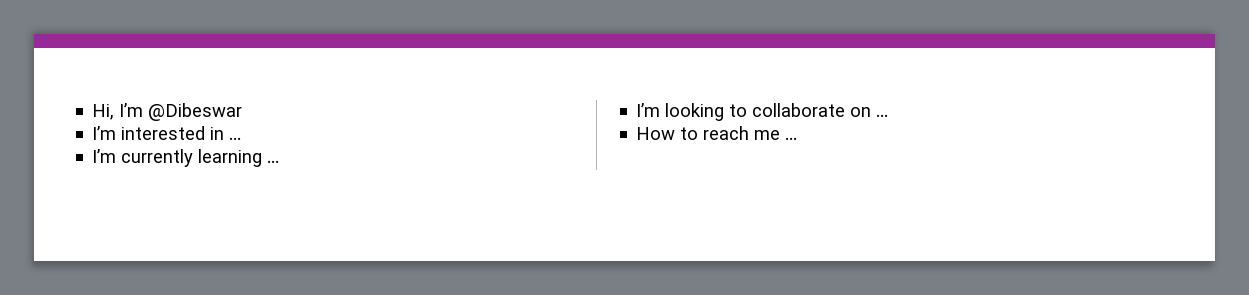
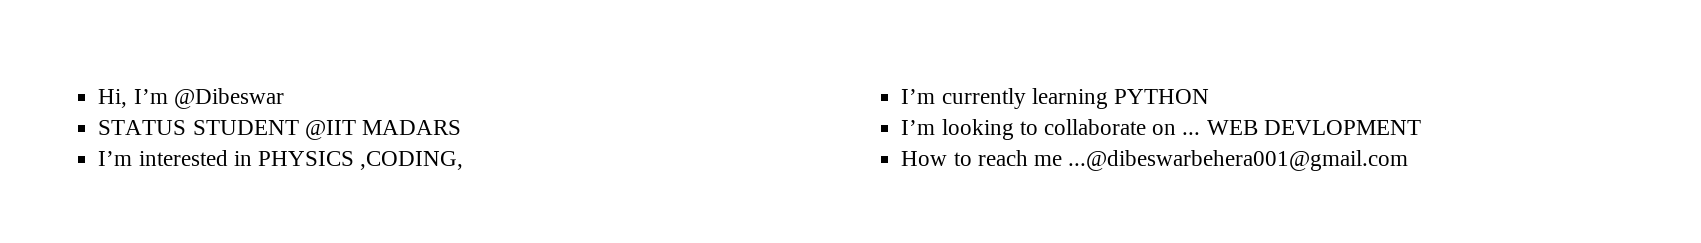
(243, 112) none -> [98,120,461,140] // STATUS STUDENT @IIT MADARS
[229,137,242,140] ... -> [257,151,464,170] PHYSICS ,CODING,
[267,160,280,163] ... -> [1113,89,1209,104] PYTHON
(889, 115) none -> [1206,120,1421,135] WEB DEVLOPMENT
[785,137,798,140] ... -> [1068,150,1409,171] ...@dibeswarbehera001@gmail.com

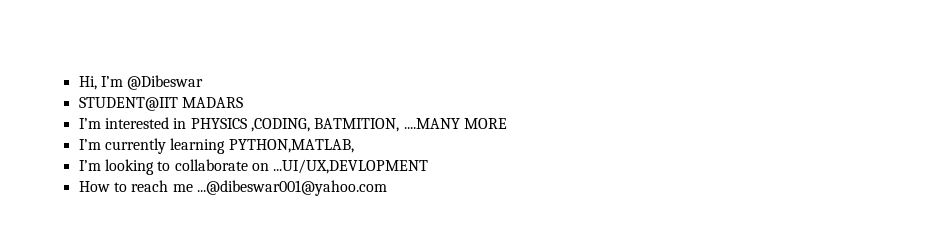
[98,120,356,140] STATUS STUDENT @IIT -> [78,97,178,111] STUDENT@IIT
(464, 160) none -> [314,118,507,132] BATMITION, ....MANY MORE
[1113,89,1209,104] PYTHON -> [228,139,354,153] PYTHON,MATLAB,
[1182,120,1421,135] ... WEB DEVLOPMENT -> [273,159,429,174] ...UI/UX,DEVLOPMENT
[1068,150,1409,171] ...@dibeswarbehera001@gmail.com -> [196,180,387,196] ...@dibeswar001@yahoo.com

